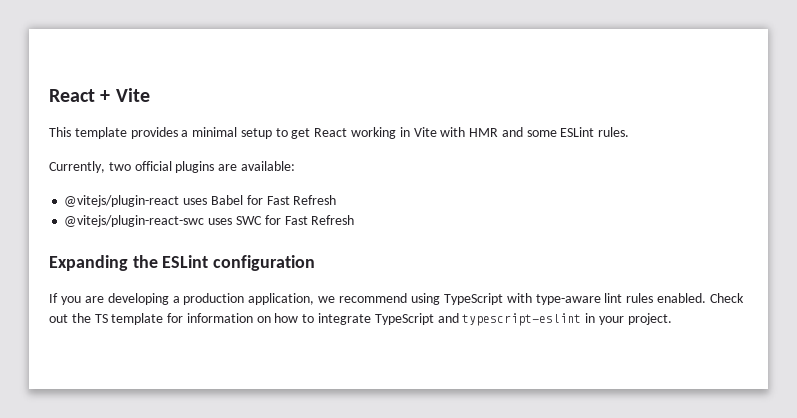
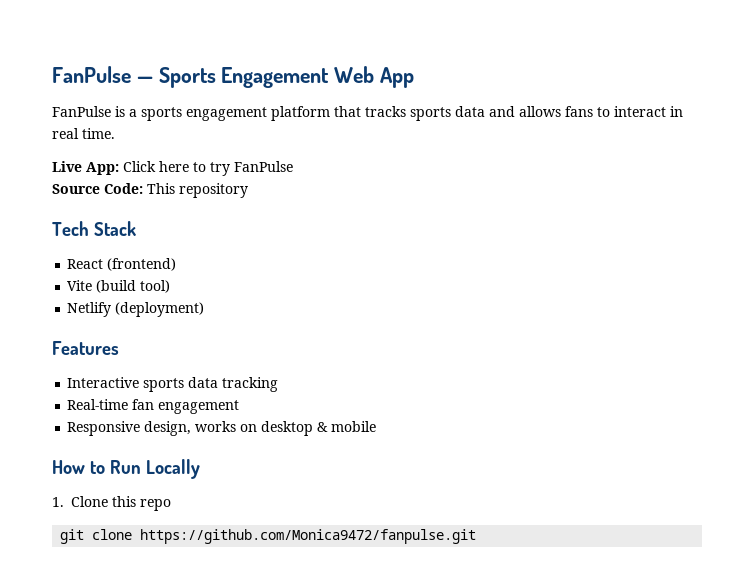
[49,88,150,102] [49,127,630,139] [49,161,295,173] [64,195,337,207] [64,215,355,227] [49,255,316,271] [49,293,744,305] [49,313,672,326] React + Vite // This template provides a minimal setup to get React working in Vite with HMR and some ESLint rules. // Currently, two official plugins are available: // @vitejs/plugin-react uses Babel for Fast Refresh // @vitejs/plugin-react-swc uses SWC for Fast Refresh // Expanding the ESLint configuration // If you are developing a production application, we recommend using TypeScript with type-aware lint rules enabled. Check out the TS template for information on how to integrate TypeScript and typescript-eslint in your project. -> [52,66,414,88] [52,106,683,121] [52,128,115,139] [52,161,293,176] [52,183,248,198] [52,221,136,236] [67,258,177,271] [67,280,171,293] [67,302,205,317] [52,341,119,355] [67,377,279,392] [67,399,240,414] [67,421,377,436] [52,459,200,479] [52,496,171,511] [60,529,477,544] FanPulse — Sports Engagement Web App // FanPulse is a sports engagement platform that tracks sports data and allows fans to interact in real time. // Live App: Click here to try FanPulse // Source Code: This repository // Tech Stack // React (frontend) // Vite (build tool) // Netlify (deployment) // Features // Interactive sports data tracking // Real-time fan engagement // Responsive design, works on desktop & mobile // How to Run Locally // 1. Clone this repo // git clone https://github.com/Monica9472/fanpulse.git

